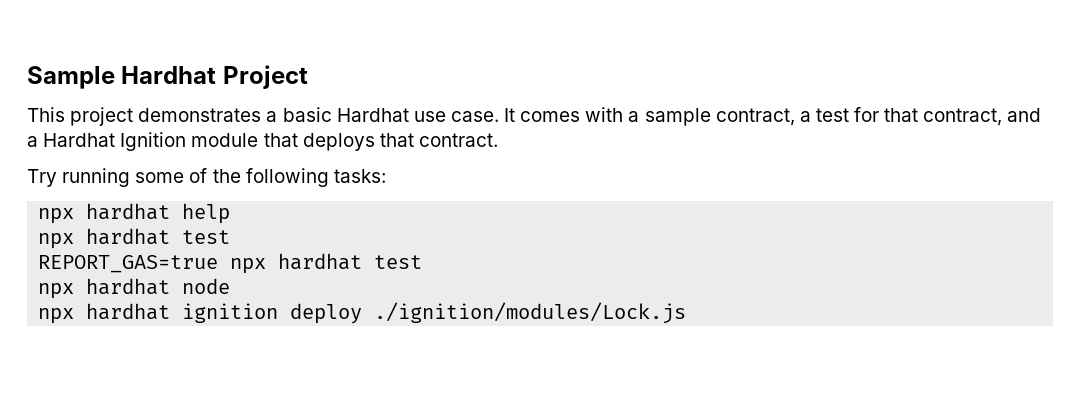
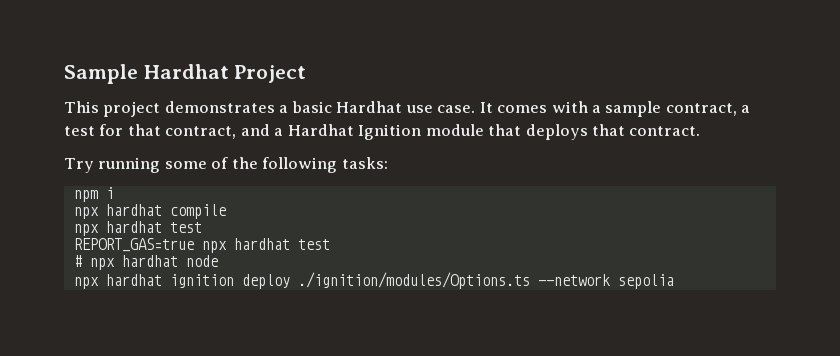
[38,203,231,224] // npx hardhat help -> [73,187,114,202] [73,204,226,219] // npm i // npx hardhat compile
(423, 262) none -> [73,255,82,267] #
[374,302,687,324] ./ignition/modules/Lock.js -> [297,272,674,289] ./ignition/modules/Options.ts --network sepolia

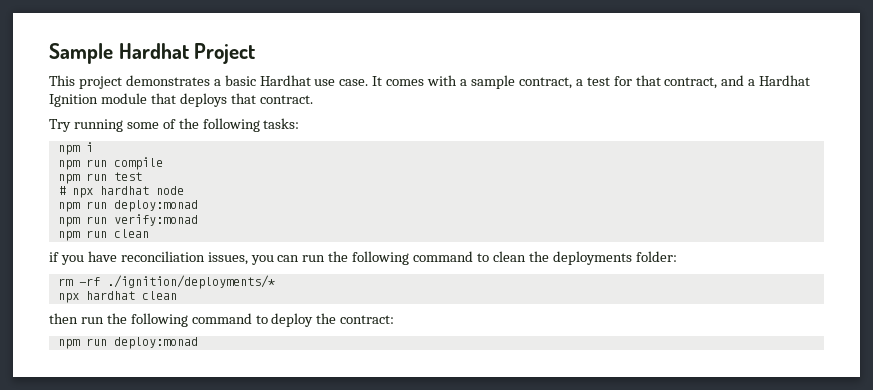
[73,204,162,219] npx hardhat -> [57,159,107,170] npm run
[73,221,202,236] [73,238,290,253] npx hardhat test // REPORT_GAS=true npx hardhat -> [57,173,107,184] npm run
[73,272,674,289] npx hardhat ignition deploy ./ignition/modules/Options.ts --network sepolia -> [57,200,198,212] [57,214,198,227] [57,229,149,241] [49,251,677,265] [57,275,275,289] [57,291,177,303] [49,313,395,327] [57,337,198,349] npm run deploy:monad // npm run verify:monad // npm run clean // if you have reconciliation issues, you can run the following command to clean the deployments folder: // rm -rf ./ignition/deployments/* // npx hardhat clean // then run the following command to deploy the contract: // npm run deploy:monad

